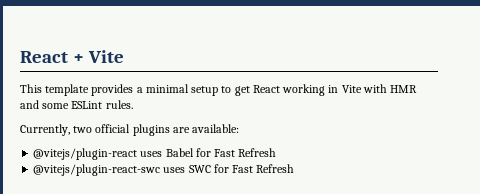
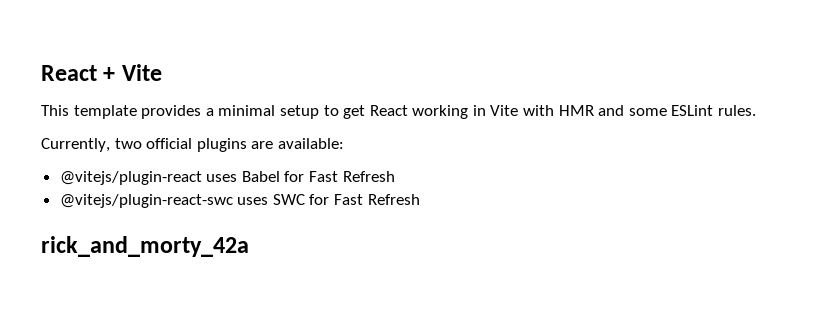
(295, 168) none -> [41,236,249,257] // rick_and_morty_42a

